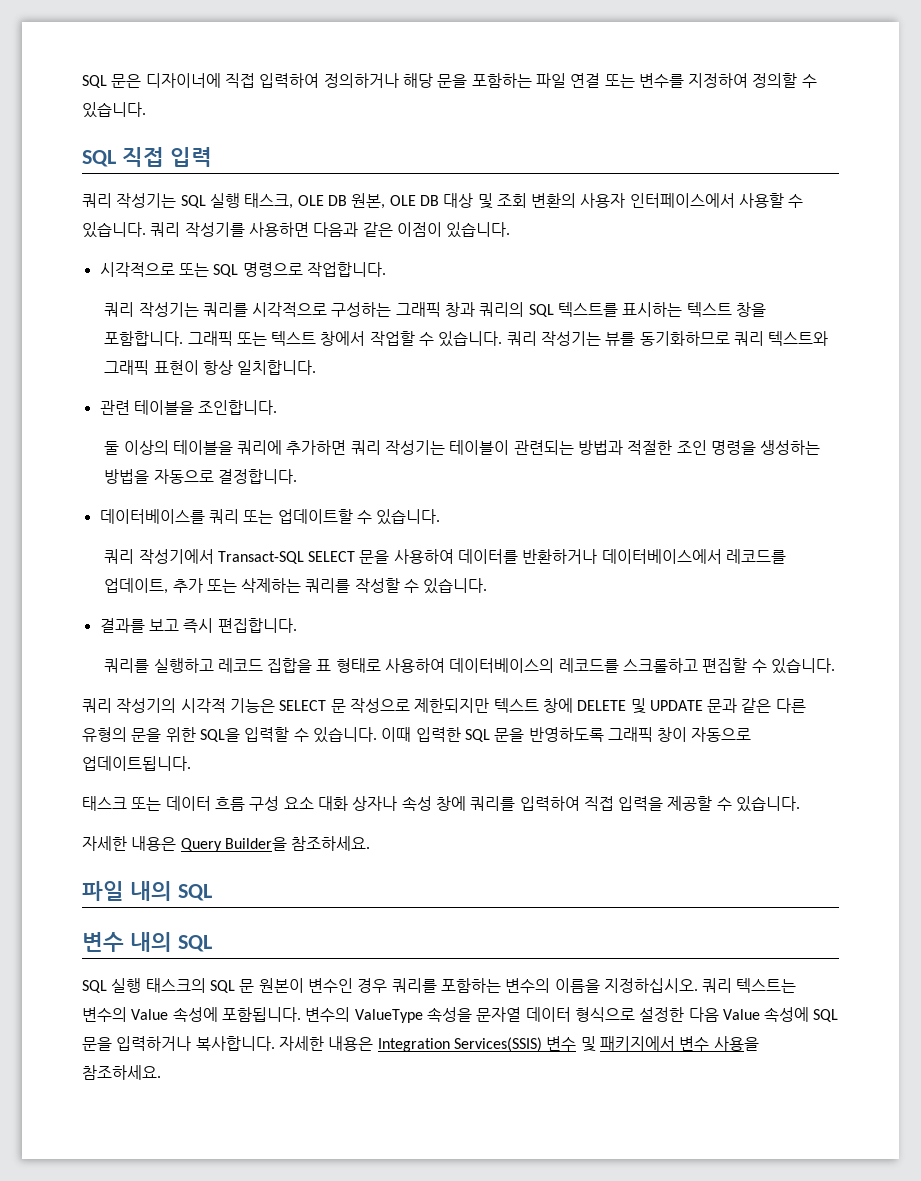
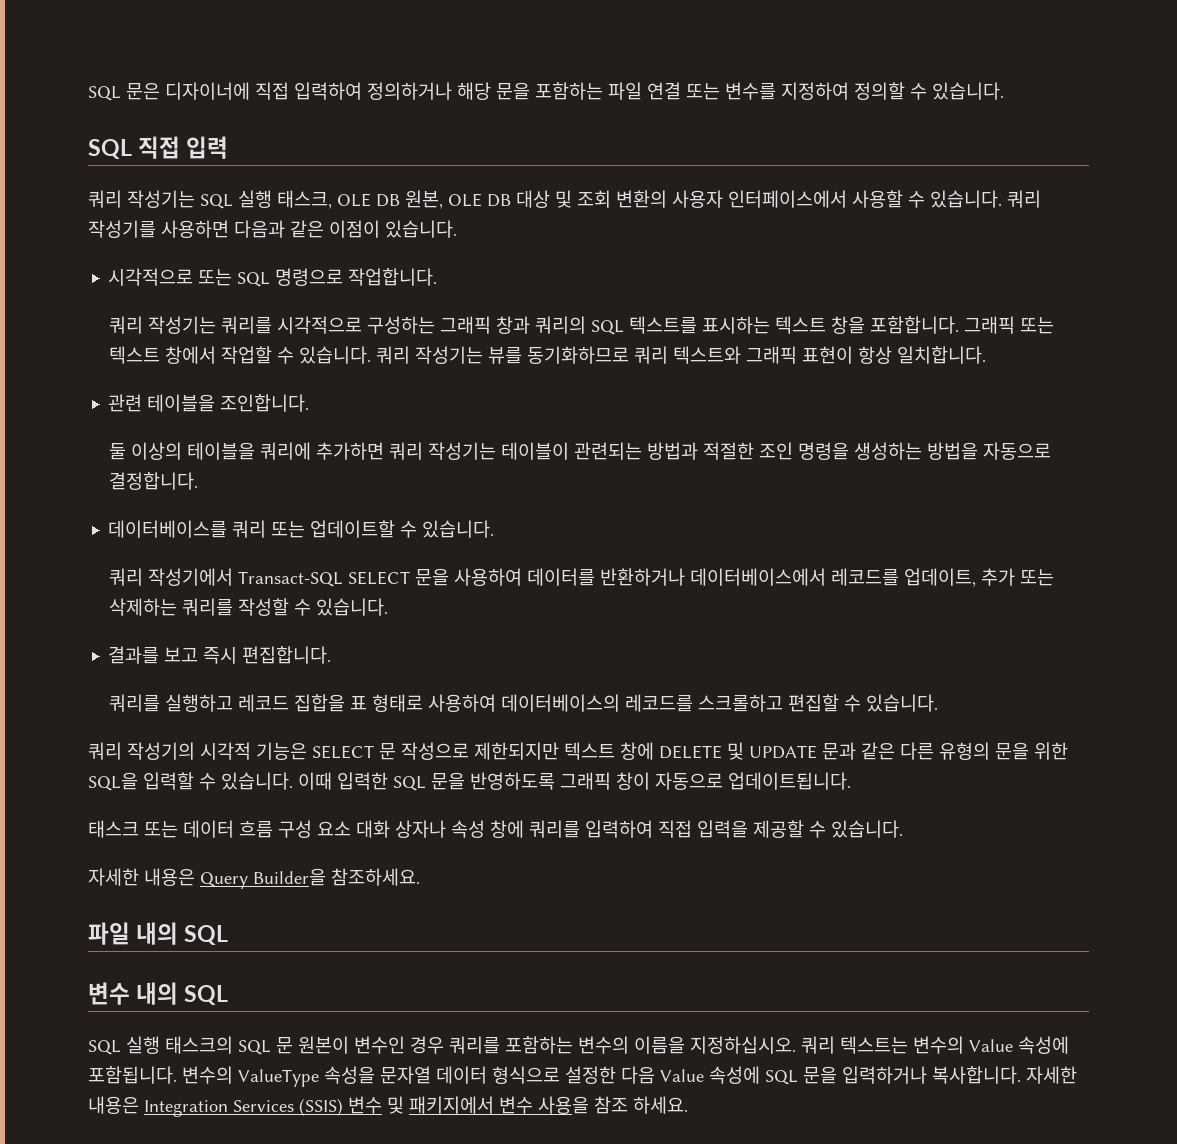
[453,1037,542,1052] Services(SSIS) -> [233,1098,343,1116] Services (SSIS)
[82,1065,161,1080] 참조하세요. -> [594,1096,688,1114] 참조 하세요.

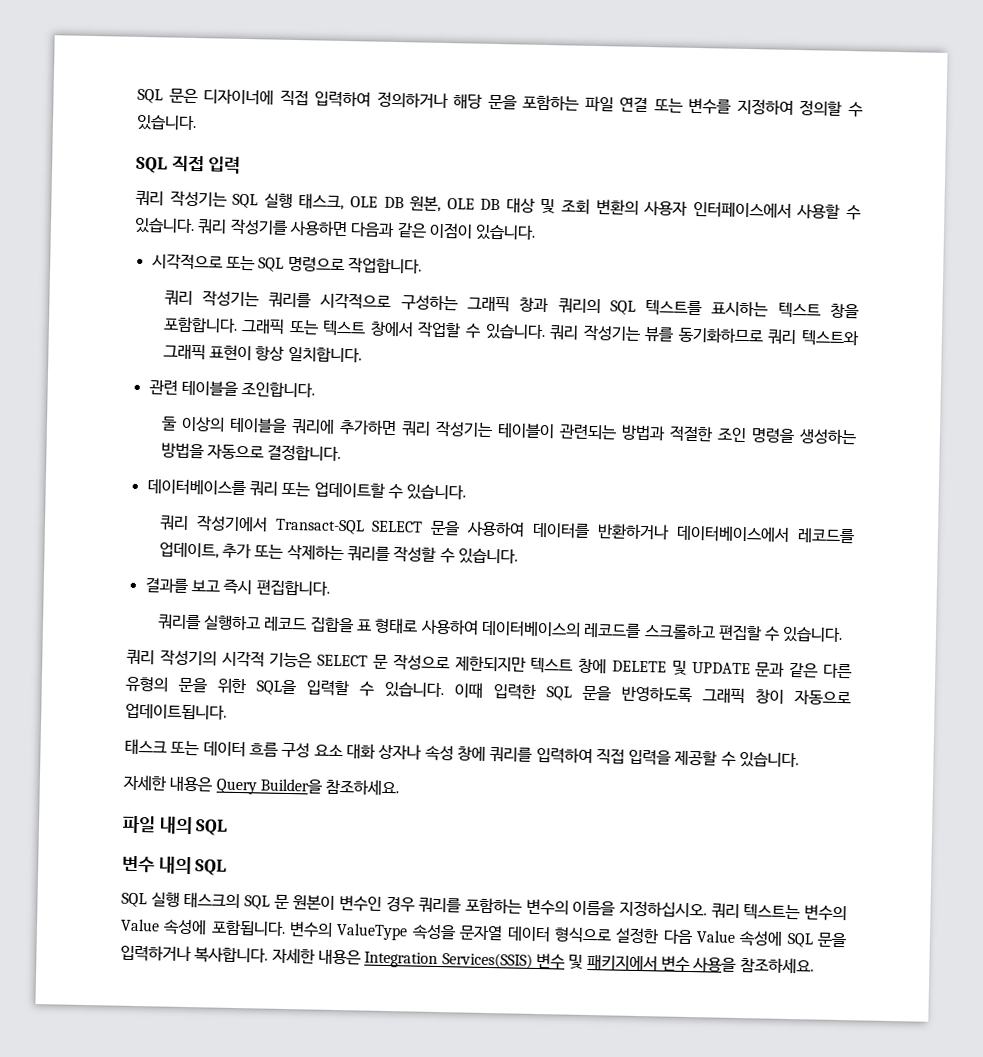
[233,1098,343,1116] Services (SSIS) -> [441,952,533,969] Services(SSIS)
[594,1096,688,1114] 참조 하세요. -> [739,957,814,974] 참조하세요.

